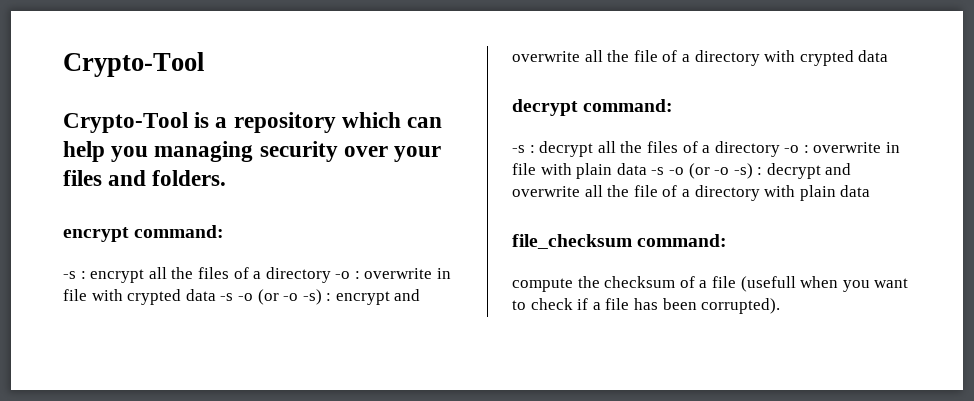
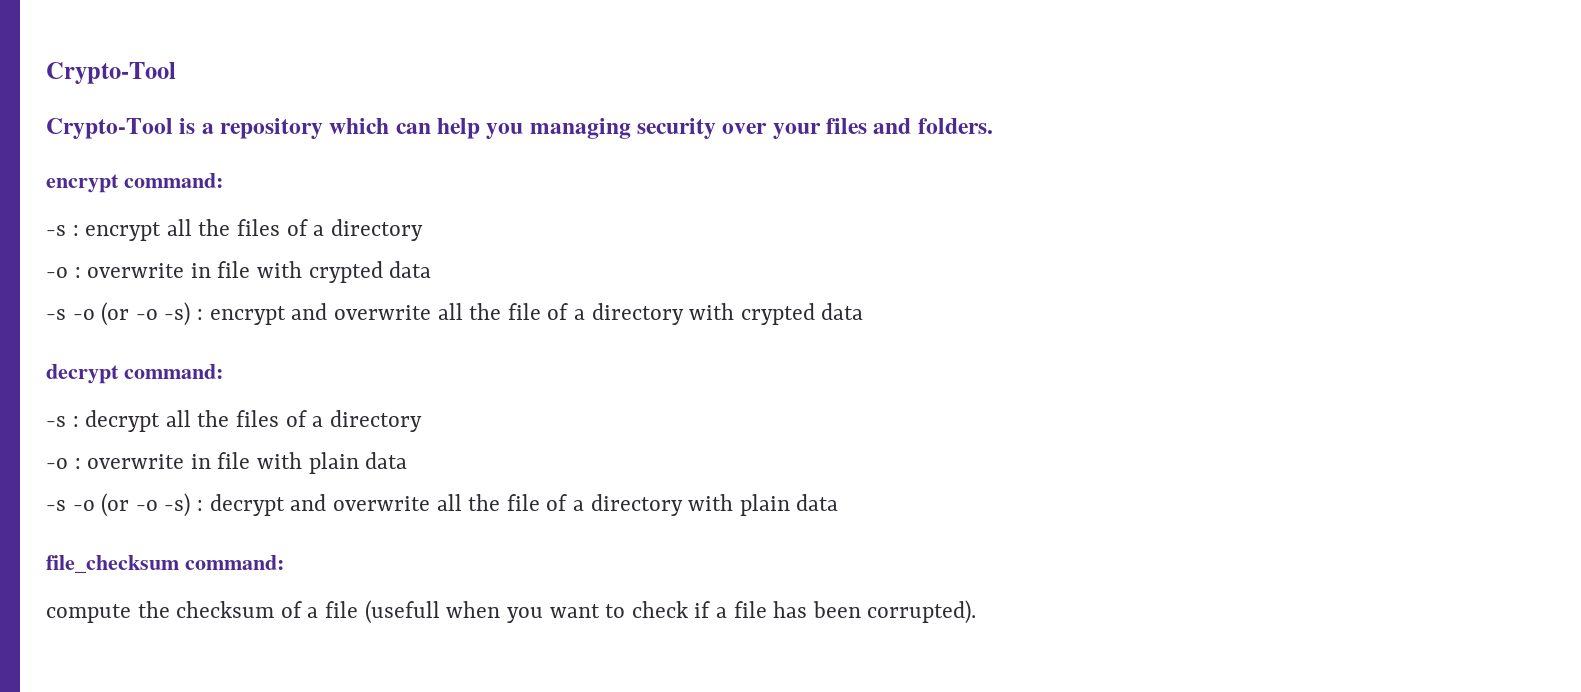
(331, 275) none -> (423, 230) //
(216, 295) none -> (432, 269) //
(780, 149) none -> (422, 421) //
(647, 169) none -> (408, 460) //

